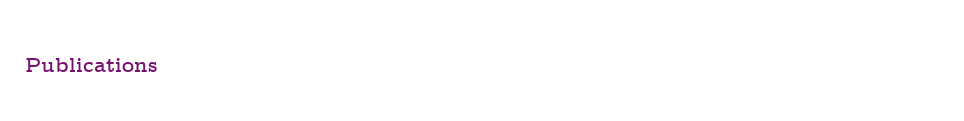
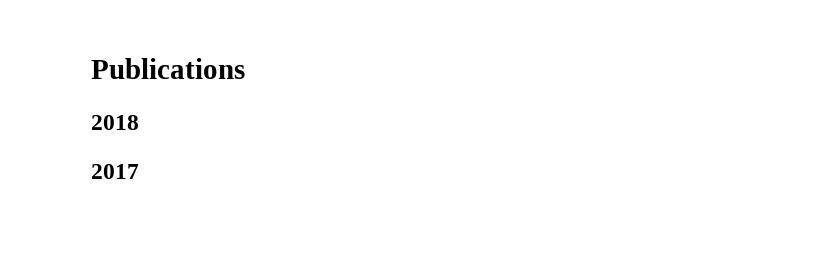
(158, 65) none -> [91,115,139,130] [91,164,139,179] // 2018 // 2017

